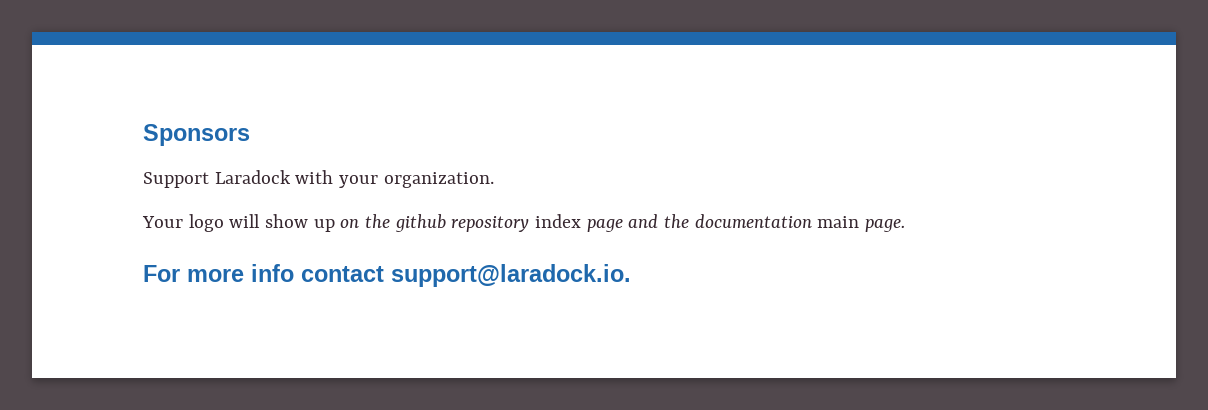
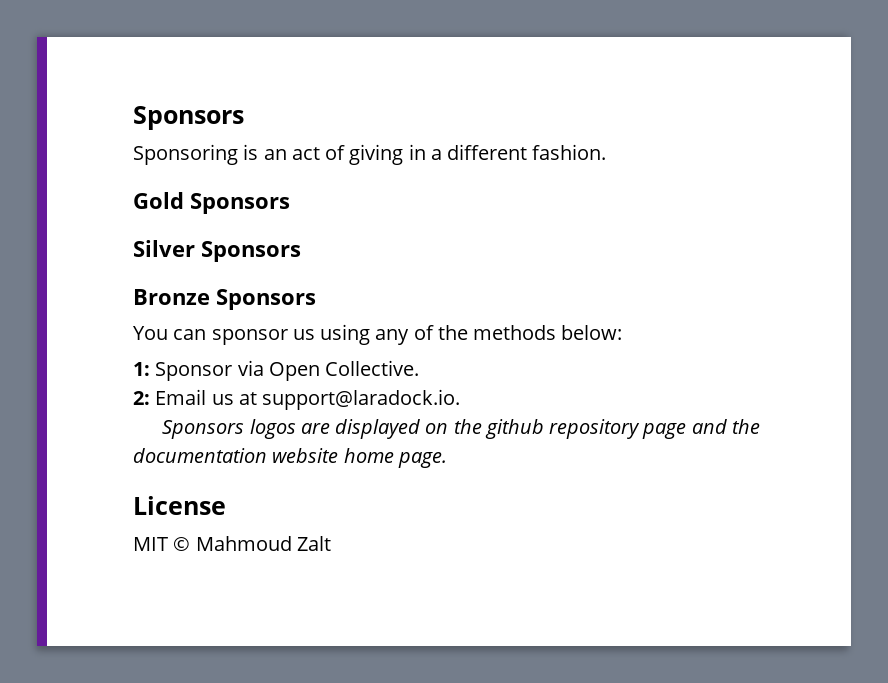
[143,124,250,146] [143,170,494,188] [142,214,335,232] Sponsors // Support Laradock with your organization. // Your logo will show up -> [133,106,244,130] [133,144,607,165] [133,192,290,214] [133,240,301,262] [133,289,316,310] [133,324,623,345] [133,360,420,381] [133,389,461,410] [162,419,421,439] Sponsors // Sponsoring is an act of giving in a different fashion. // Gold Sponsors // Silver Sponsors // Bronze Sponsors // You can sponsor us using any of the methods below: // 1: Sponsor via Open Collective. // 2: Email us at support@laradock.io. // Sponsors logos are displayed
[535,214,582,228] index -> (641, 429) none
[817,216,860,228] main -> [272,448,394,463] website home
[143,264,631,287] For more info contact support@laradock.io. -> [133,496,226,515] [133,536,331,551] License // MIT © Mahmoud Zalt

